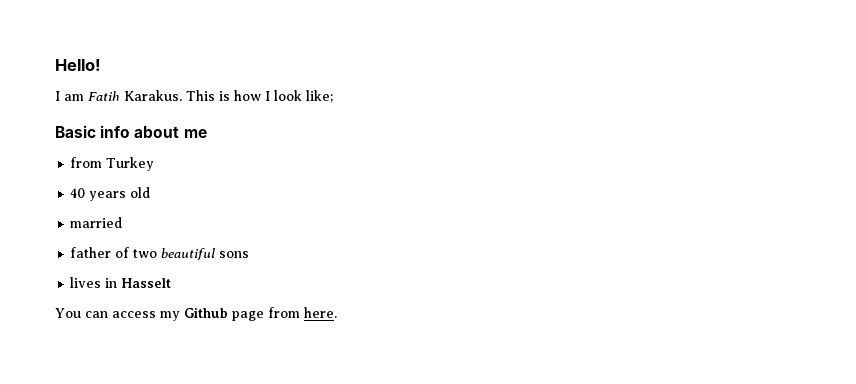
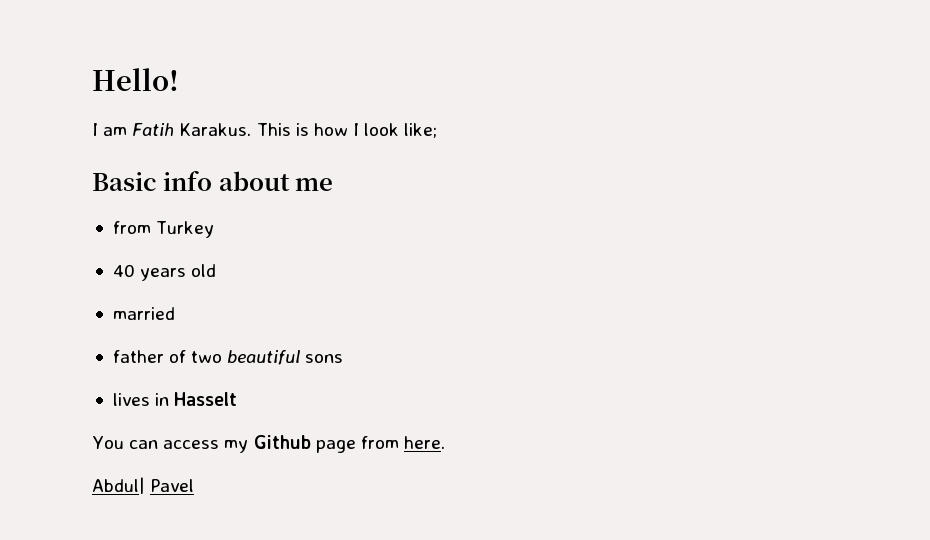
(337, 312) none -> [92,477,195,494] // Abdul| Pavel

